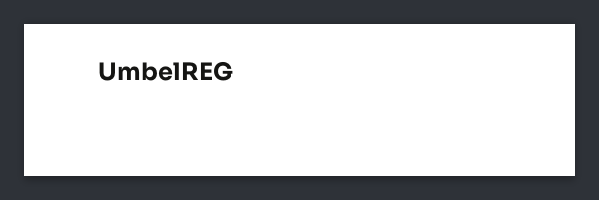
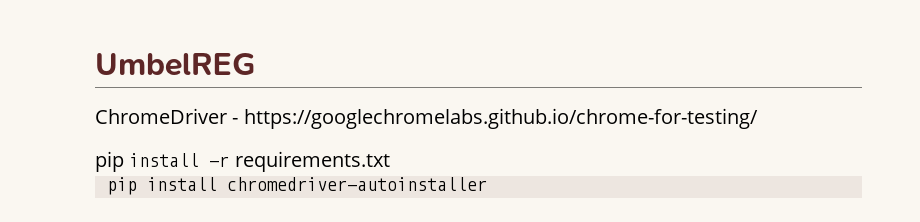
(233, 71) none -> [95,108,758,129] [95,151,390,172] [106,177,487,195] // ChromeDriver - https://googlechromelabs.github.io/chrome-for-testing/ // pip install -r requirements.txt // pip install chromedriver-autoinstaller

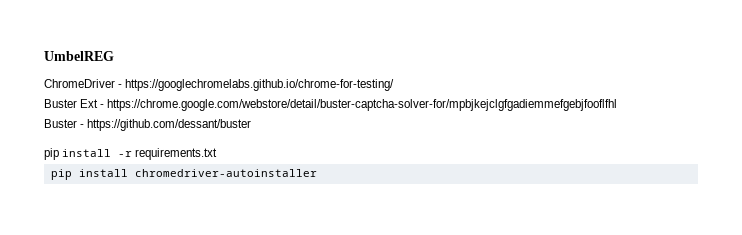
(758, 118) none -> [44,99,618,111] [44,119,252,131] // Buster Ext - https://chrome.google.com/webstore/detail/buster-captcha-solver-for/mpbjkejclgfgadiemmefgebjfooflfhl // Buster - https://github.com/dessant/buster

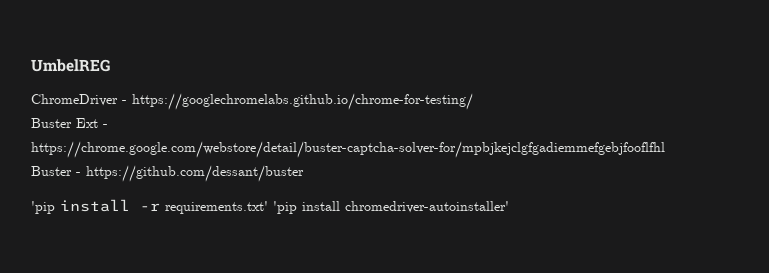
[44,148,59,160] pip -> [31,201,55,214] 'pip
[135,148,218,160] [50,169,317,180] requirements.txt // pip install chromedriver-autoinstaller -> [165,201,509,214] requirements.txt' 'pip install chromedriver-autoinstaller'

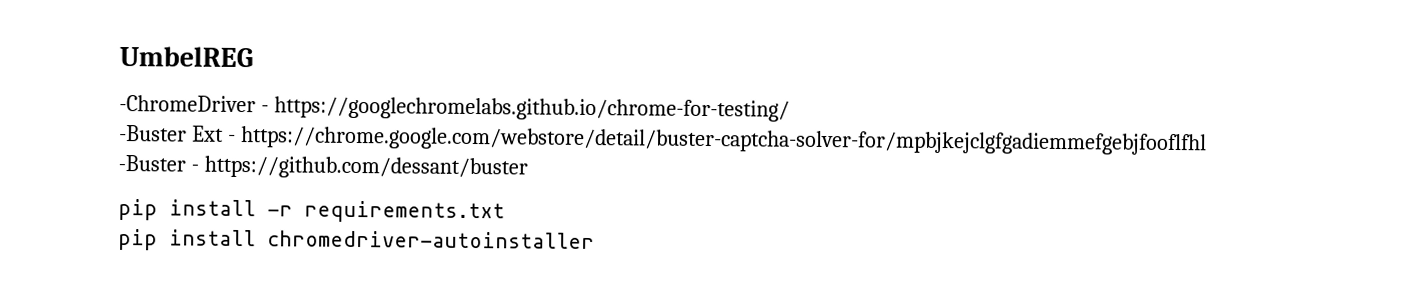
[31,94,118,106] ChromeDriver -> [119,94,256,113] -ChromeDriver
[31,118,72,128] Buster -> [119,124,187,142] -Buster
[31,166,72,176] Buster -> [118,154,186,172] -Buster
[31,201,55,214] 'pip -> [118,198,158,221] pip
[165,201,509,214] requirements.txt' 'pip install chromedriver-autoinstaller' -> [304,200,505,224] [118,228,595,251] requirements.txt // pip install chromedriver-autoinstaller

